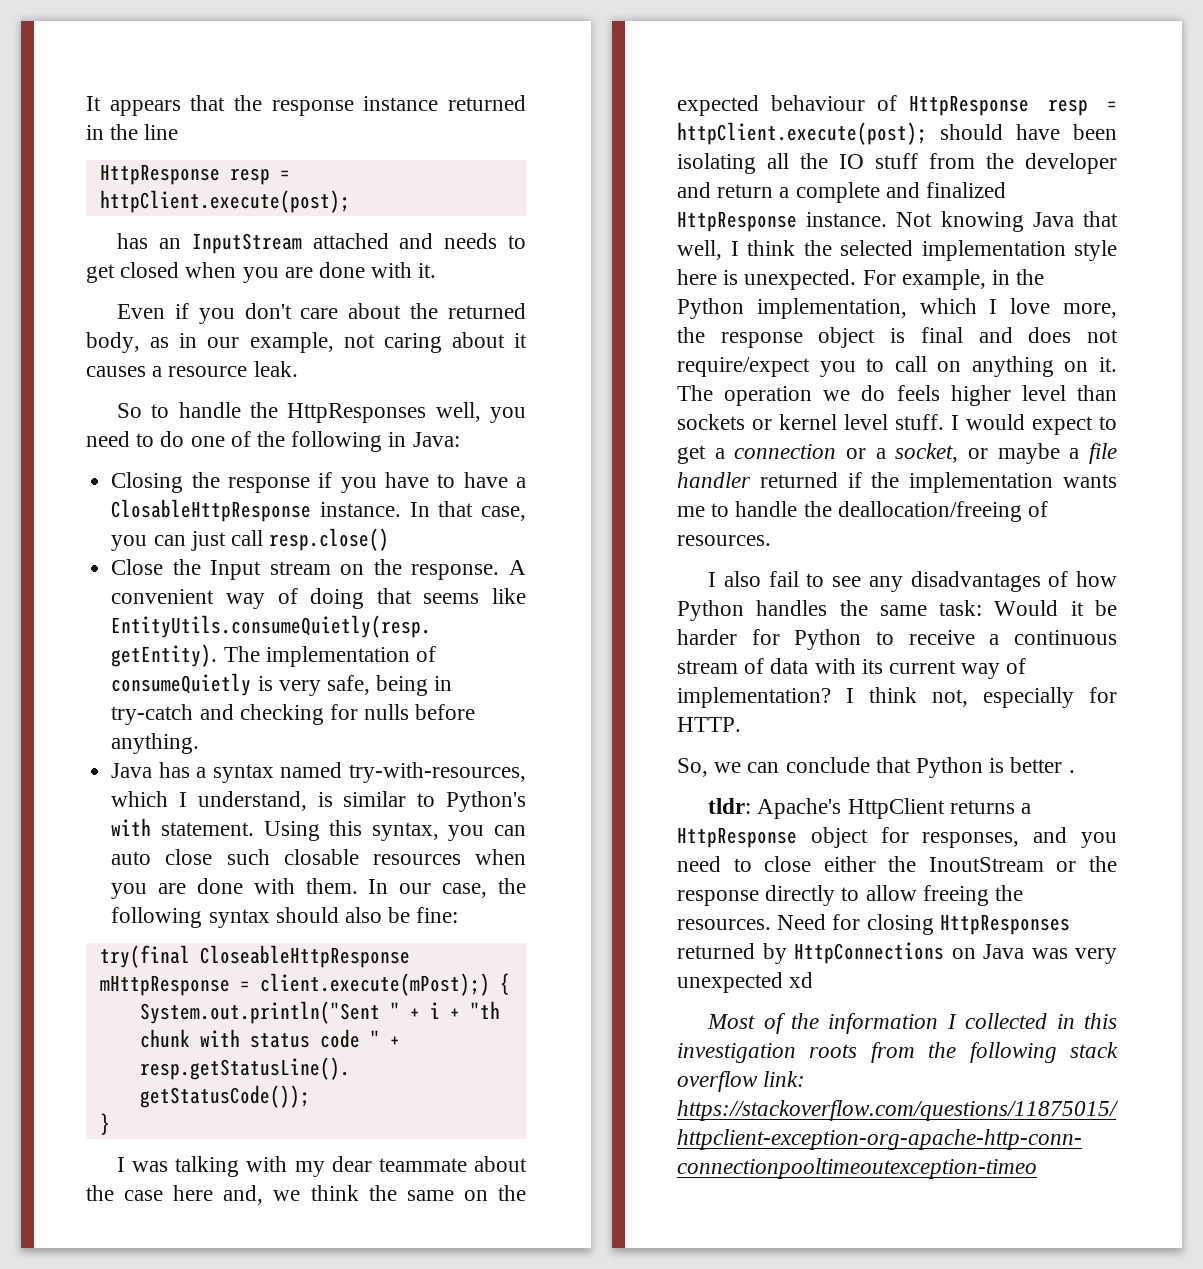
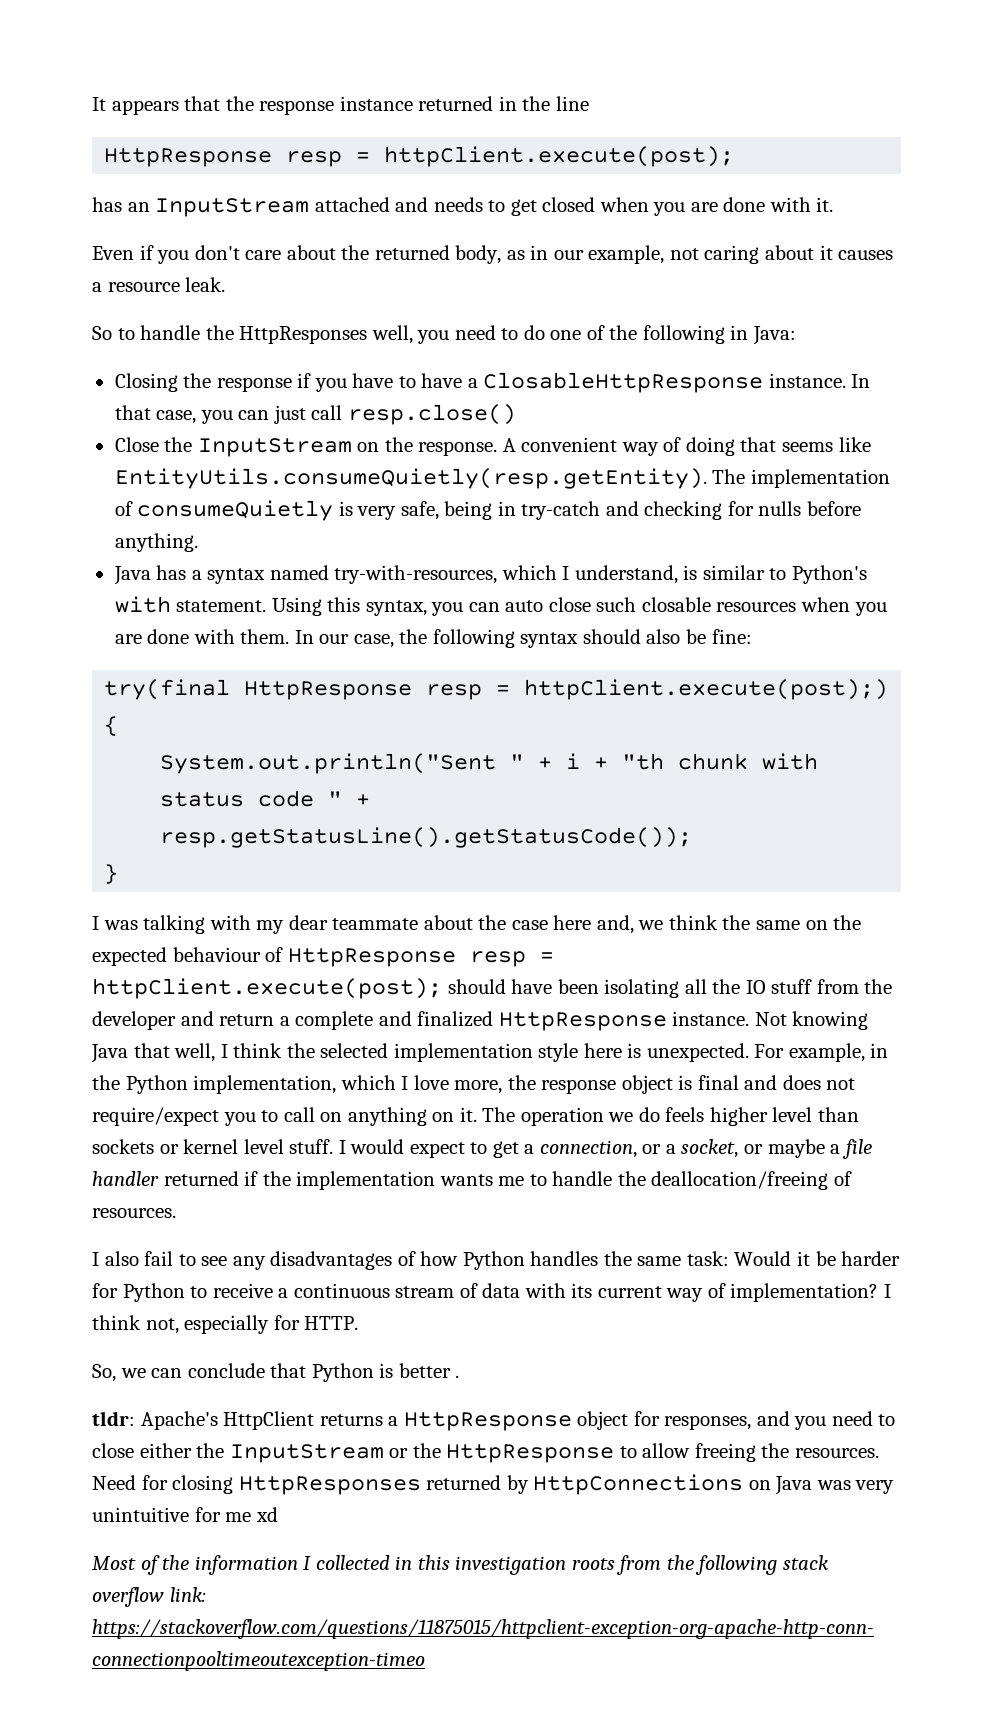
[210,560,331,580] Input stream -> [197,438,352,457] InputStream
[199,945,410,968] [99,973,490,996] CloseableHttpResponse mHttpResponse = client.execute(mPost);) -> [244,679,889,700] HttpResponse resp = httpClient.execute(post);)
[734,444,837,459] connection -> [539,1140,637,1158] connection,
[928,857,1044,872] InoutStream -> [229,1444,384,1463] InputStream
[677,885,836,906] response directly -> [446,1444,615,1463] HttpResponse
[677,972,783,993] unexpected -> [92,1507,252,1522] unintuitive for me

